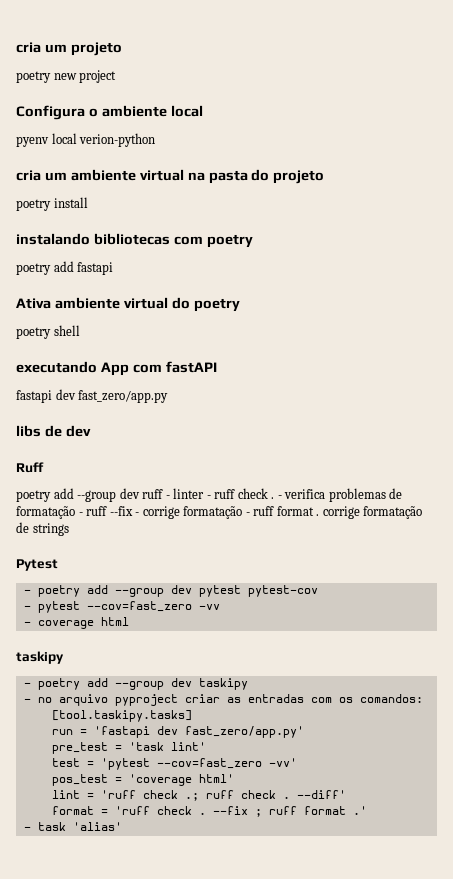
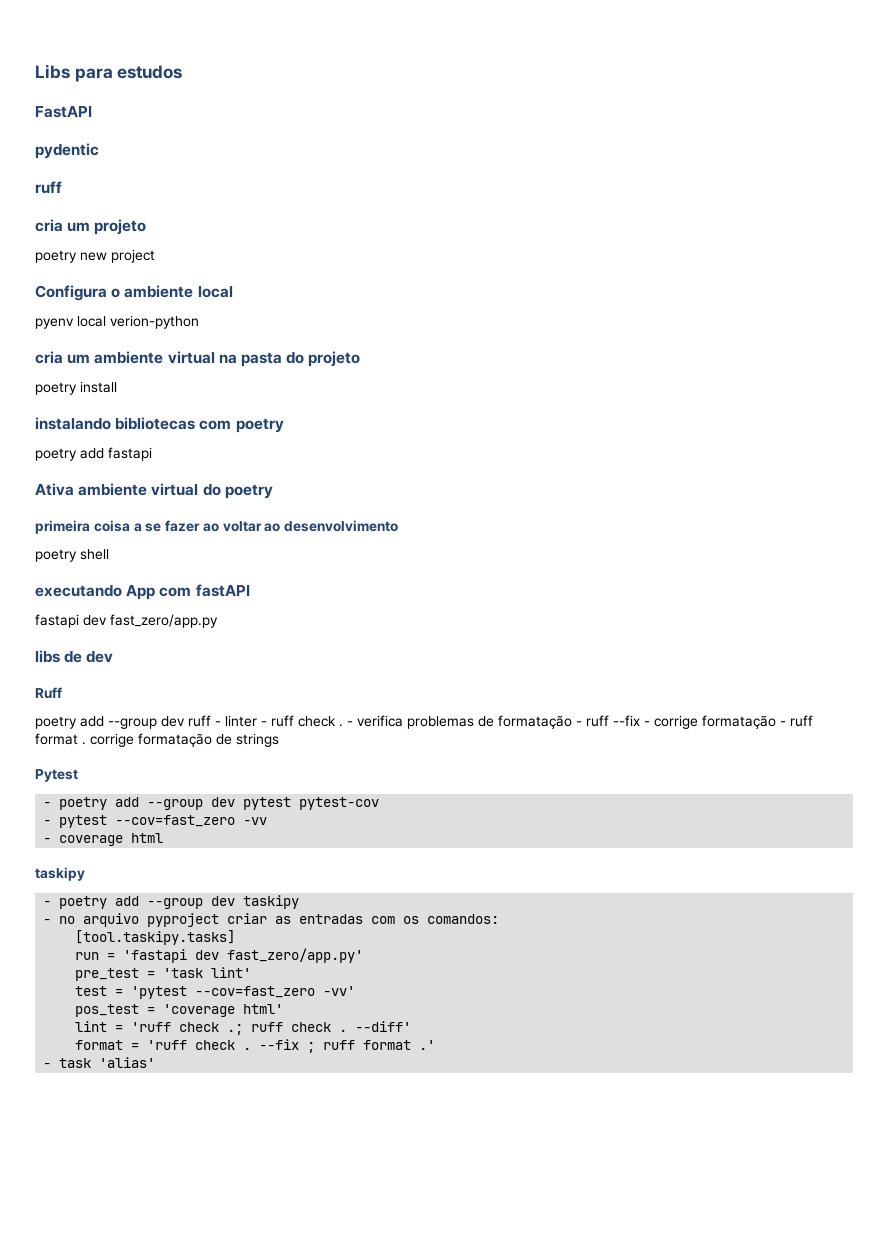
(16, 47) none -> [35,64,183,82] [35,106,92,118] [35,143,99,159] [35,181,62,194] Libs para estudos // FastAPI // pydentic // ruff //
(240, 305) none -> [35,520,399,534] // primeira coisa a se fazer ao voltar ao desenvolvimento

